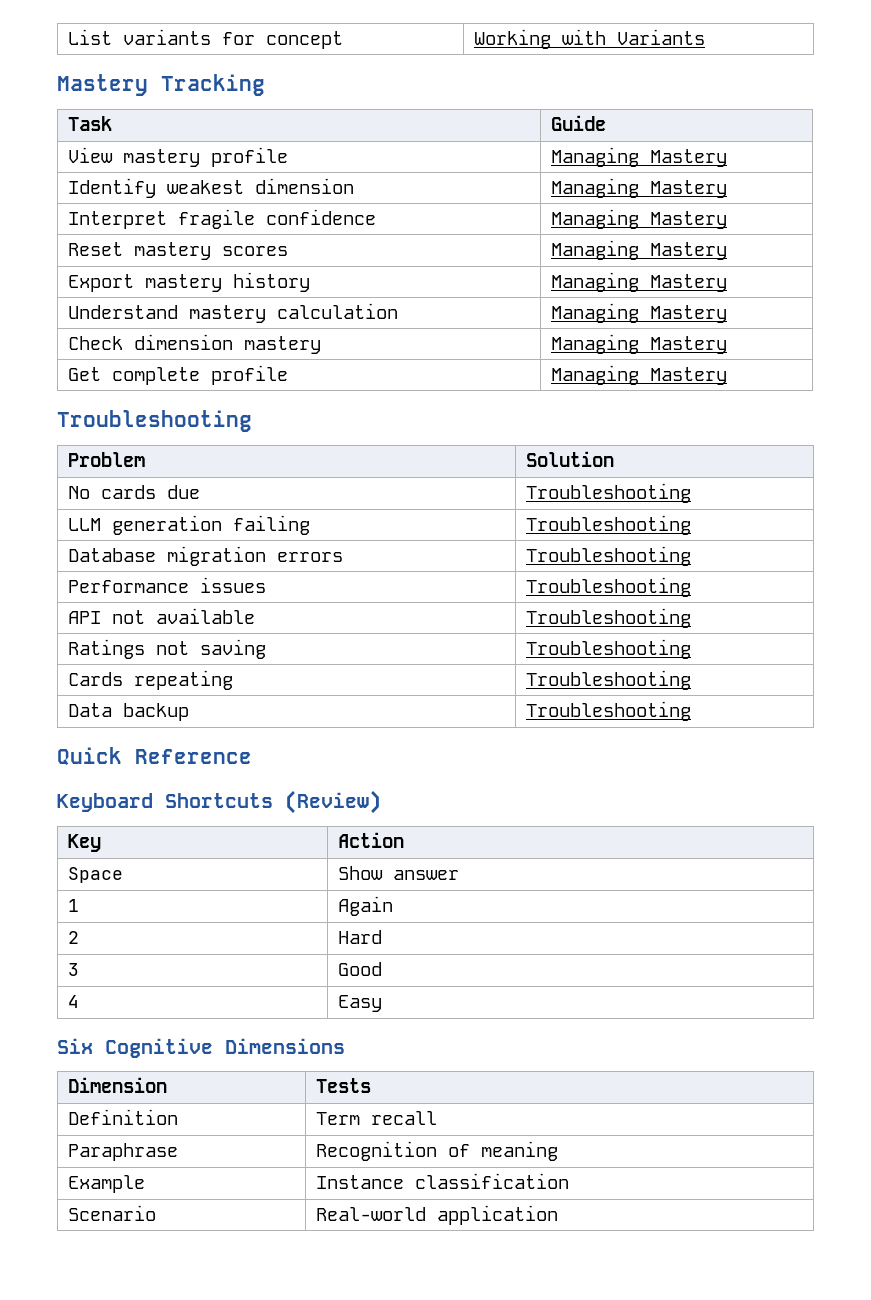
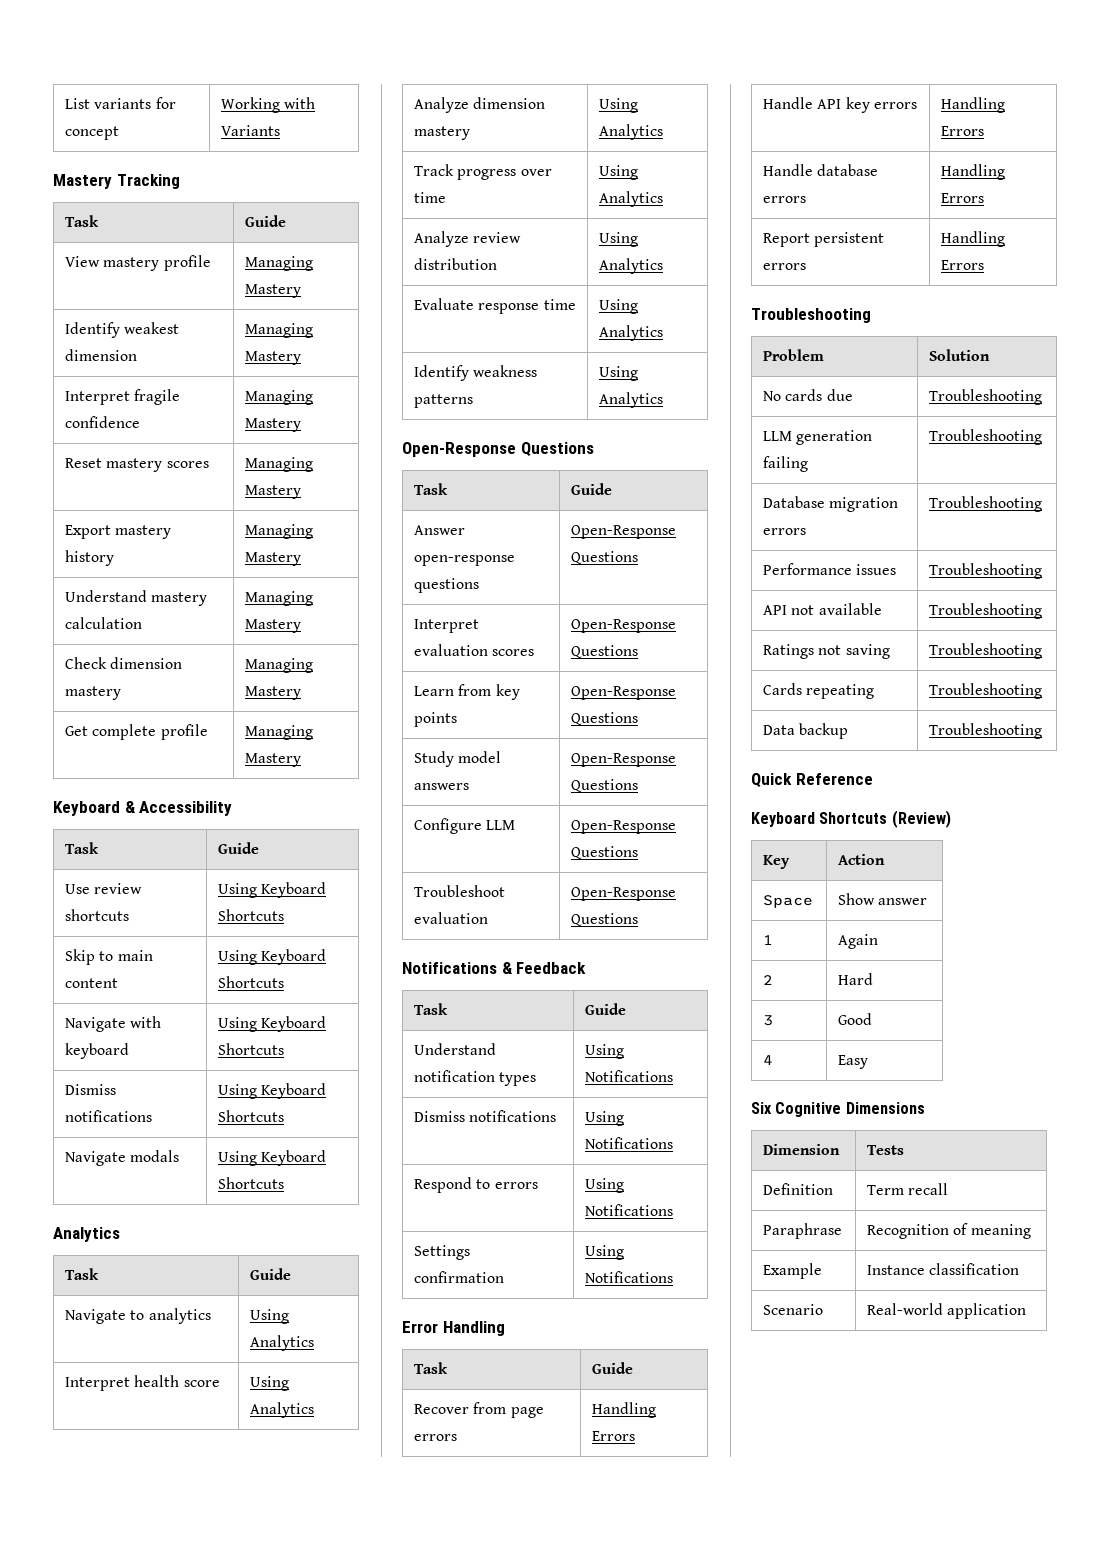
(727, 376) none -> [53,801,233,816] [65,842,100,854] [218,842,260,854] [65,883,143,894] [65,909,130,921] [218,882,327,898] [218,909,285,921] [65,949,153,965] [65,978,119,988] [218,949,327,965] [218,976,285,988] [65,1016,162,1032] [65,1043,130,1059] [218,1016,327,1032] [218,1043,285,1055] [65,1084,117,1095] [65,1110,153,1122] [218,1083,327,1099] [218,1110,285,1122] [65,1150,180,1166] [218,1150,327,1166] [218,1177,285,1189] [53,1227,120,1242] [65,1268,100,1280] [250,1268,292,1280] [65,1308,211,1324] [250,1309,290,1324] [250,1335,315,1351] [65,1375,220,1391] [250,1376,290,1391] [250,1402,315,1418] [414,97,546,113] [414,126,471,140] [599,98,639,113] [599,124,664,140] [414,164,552,180] [414,192,447,203] [599,165,639,180] [599,191,664,207] [414,231,522,247] [414,258,498,270] [599,232,639,247] [599,258,664,274] [414,298,576,314] [599,299,639,314] [599,325,664,341] [414,365,538,381] [414,394,474,408] [599,366,639,381] [599,392,664,408] [402,442,594,457] [414,483,449,495] [571,483,613,495] [414,525,466,535] [414,555,516,566] [414,578,480,593] [571,525,677,539] [571,551,639,564] [414,619,480,633] [414,644,535,656] [571,619,677,633] [571,645,639,658] [414,684,520,700] [414,712,458,727] [571,686,677,700] [571,712,639,725] [414,751,502,767] [414,783,470,790] [571,753,677,767] [571,779,639,792] [414,818,516,834] [571,820,677,834] [571,846,639,859] [414,885,506,897] [414,912,489,924] [571,887,677,901] [571,913,639,926] [402,962,587,974] [414,1003,449,1015] [585,1003,627,1015] [414,1043,497,1055] [414,1070,537,1086] [585,1044,625,1059] [585,1070,674,1082] [414,1110,557,1122] [585,1111,625,1126] [585,1137,674,1149] [414,1177,538,1193] [585,1178,625,1193] [585,1204,674,1216] [414,1245,471,1260] [414,1271,505,1283] [585,1245,625,1260] [585,1271,674,1283] [402,1321,505,1336] [414,1362,449,1374] [592,1362,634,1374] [414,1402,544,1418] [414,1434,458,1441] [592,1402,657,1418] [592,1431,636,1441] [763,97,918,113] [941,97,1006,113] [941,126,985,136] [763,164,879,176] [763,196,807,203] [941,164,1006,180] [941,193,985,203] [763,232,885,247] [763,263,807,270] [941,231,1006,247] [941,260,985,270] // Keyboard & Accessibility // Task | Guide // Use review shortcuts | Using Keyboard Shortcuts // Skip to main content | Using Keyboard Shortcuts // Navigate with keyboard | Using Keyboard Shortcuts // Dismiss notifications | Using Keyboard Shortcuts // Navigate modals | Using Keyboard Shortcuts // Analytics // Task | Guide // Navigate to analytics | Using Analytics // Interpret health score | Using Analytics // Analyze dimension mastery | Using Analytics // Track progress over time | Using Analytics // Analyze review distribution | Using Analytics // Evaluate response time | Using Analytics // Identify weakness patterns | Using Analytics // Open-Response Questions // Task | Guide // Answer open-response questions | Open-Response Questions // Interpret evaluation scores | Open-Response Questions // Learn from key points | Open-Response Questions // Study model answers | Open-Response Questions // Configure LLM | Open-Response Questions // Troubleshoot evaluation | Open-Response Questions // Notifications & Feedback // Task | Guide // Understand notification types | Using Notifications // Dismiss notifications | Using Notifications // Respond to errors | Using Notifications // Settings confirmation | Using Notifications // Error Handling // Task | Guide // Recover from page errors | Handling Errors // Handle API key errors | Handling Errors // Handle database errors | Handling Errors // Report persistent errors | Handling Errors

